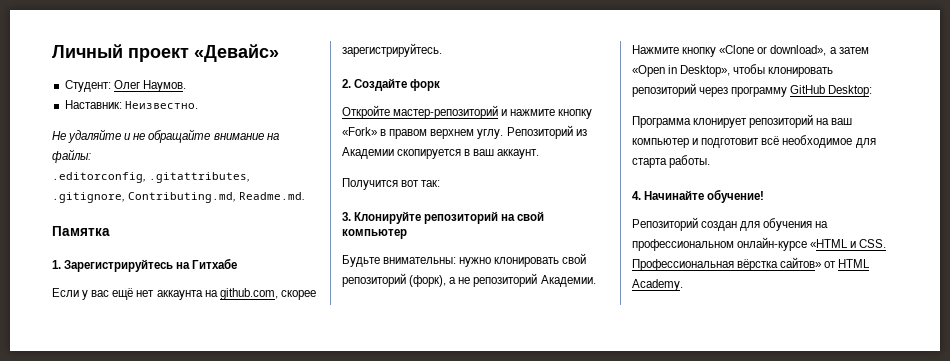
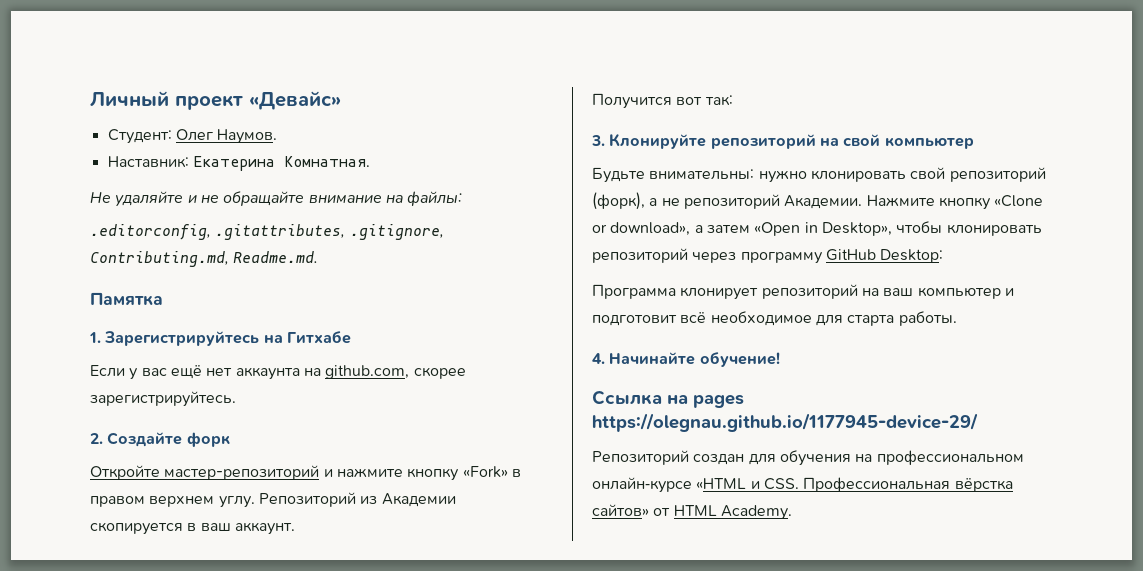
[124,101,198,109] Неизвестно. -> [192,156,370,171] Екатерина Комнатная.
(765, 196) none -> [592,390,744,408] [592,413,978,432] // Ссылка на pages https://olegnau.github.io/1177945-device-29/

